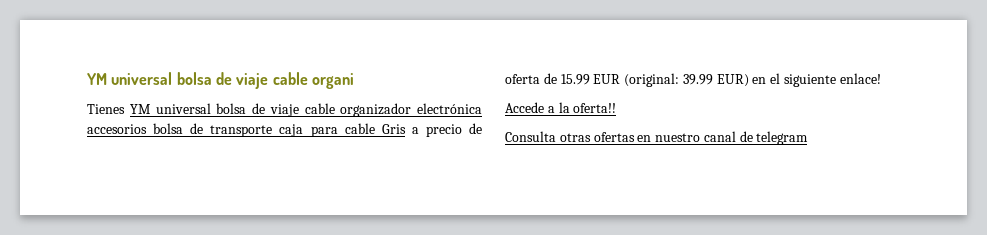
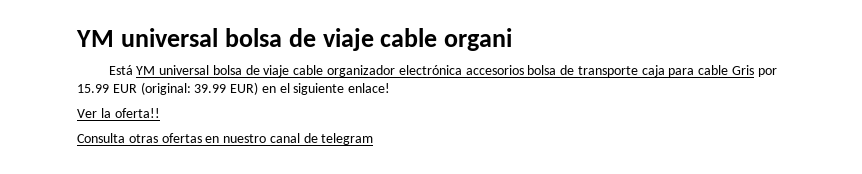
[87,104,125,114] Tienes -> [108,65,133,75] Está
[411,123,483,137] [505,73,557,84] a precio de oferta de -> [757,68,777,77] por
[505,102,555,113] Accede a -> [77,109,97,118] Ver

